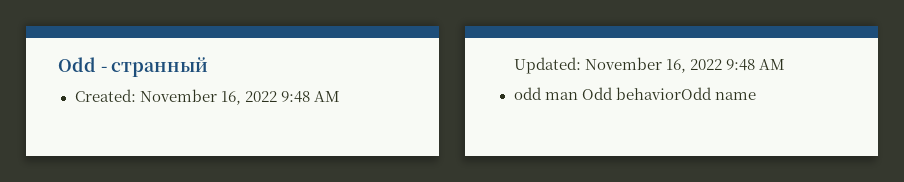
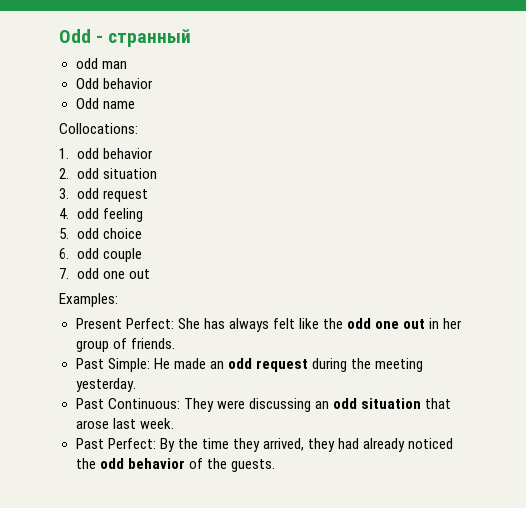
[74,89,340,105] [513,57,785,74] [513,87,756,100] Created: November 16, 2022 9:48 AM Updated: November 16, 2022 9:48 AM // odd man Odd behaviorOdd name -> [75,58,127,69] [75,78,153,89] [75,98,135,109] [59,123,138,134] [59,148,154,159] [59,168,158,179] [59,188,149,202] [59,208,144,222] [59,228,143,239] [59,248,143,262] [59,268,151,279] [59,293,118,307] [75,318,463,332] [75,338,175,352] [75,358,423,372] [75,378,136,392] [75,398,451,412] [75,418,174,429] [75,438,454,452] [75,458,275,472] odd man // Odd behavior // Odd name // Collocations: // 1. odd behavior // 2. odd situation // 3. odd request // 4. odd feeling // 5. odd choice // 6. odd couple // 7. odd one out // Examples: // Present Perfect: She has always felt like the odd one out in her group of friends. // Past Simple: He made an odd request during the meeting yesterday. // Past Continuous: They were discussing an odd situation that arose last week. // Past Perfect: By the time they arrived, they had already noticed the odd behavior of the guests.

